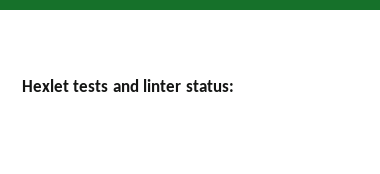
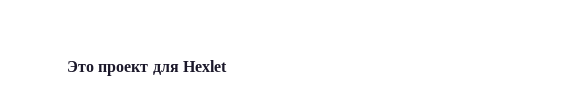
[22,79,234,92] Hexlet tests and linter status: -> [67,60,227,76] Это проект для Hexlet

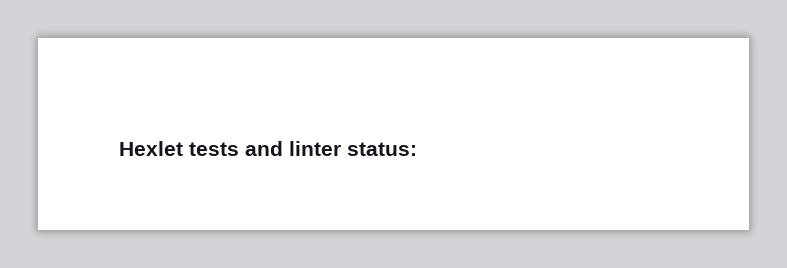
[67,60,227,76] Это проект для Hexlet -> [119,141,417,156] Hexlet tests and linter status:

